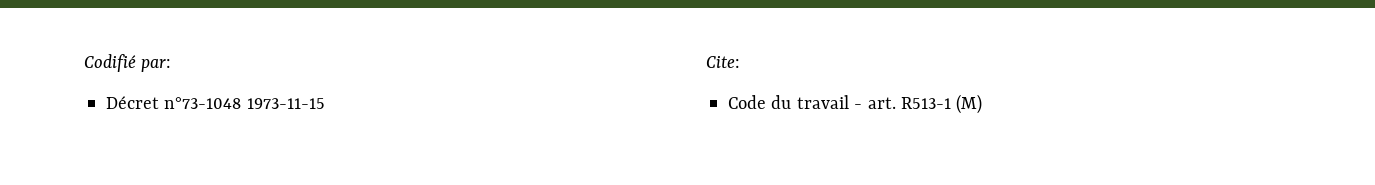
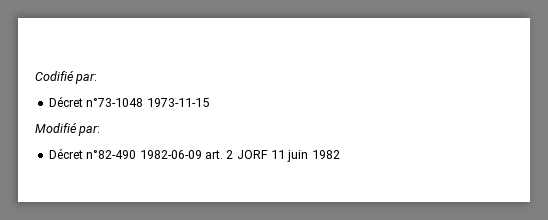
[706,56,740,68] [728,94,983,114] Cite: // Code du travail - art. R513-1 (M) -> [35,122,101,136] [48,148,340,162] Modifié par: // Décret n°82-490 1982-06-09 art. 2 JORF 11 juin 1982

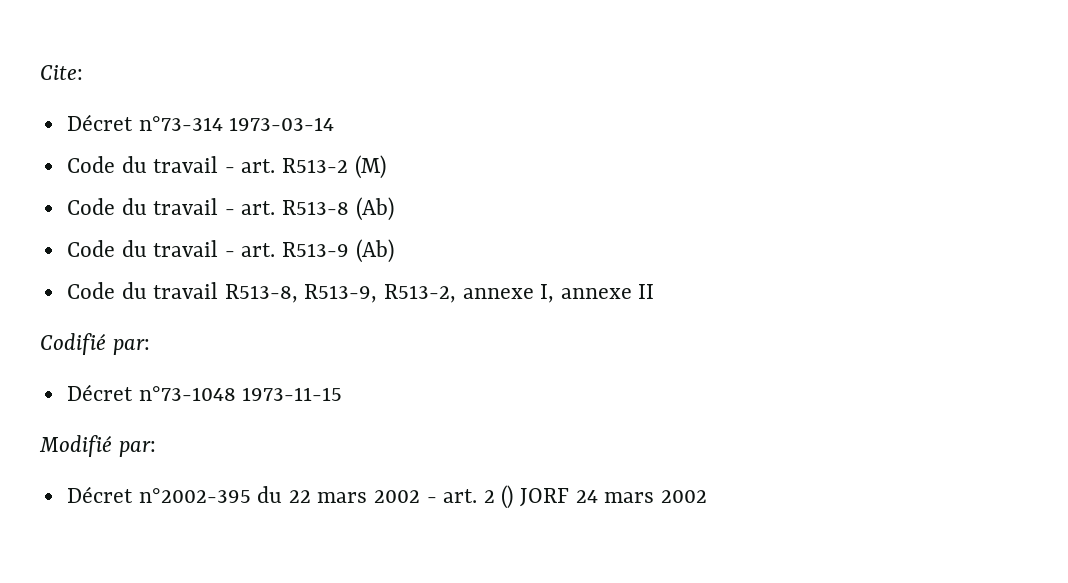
(35, 75) none -> [40,65,83,80] [66,114,335,131] [66,155,386,179] [66,197,394,221] [66,239,394,263] [66,282,655,303] Cite: // Décret n°73-314 1973-03-14 // Code du travail - art. R513-2 (M) // Code du travail - art. R513-8 (Ab) // Code du travail - art. R513-9 (Ab) // Code du travail R513-8, R513-9, R513-2, annexe I, annexe II //
[86,150,340,162] n°82-490 1982-06-09 art. 2 JORF 11 juin 1982 -> [138,485,707,509] n°2002-395 du 22 mars 2002 - art. 2 () JORF 24 mars 2002

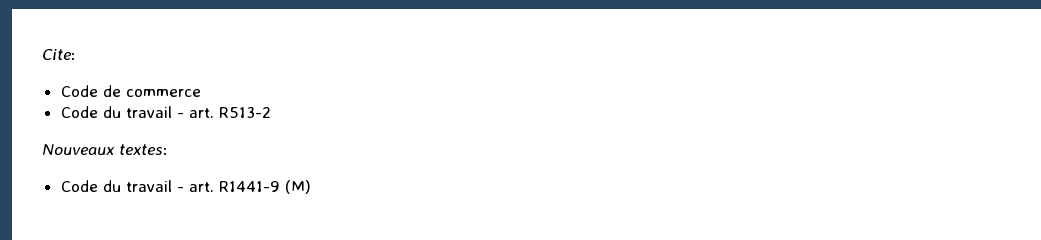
[66,114,335,131] Décret n°73-314 1973-03-14 -> [60,85,201,97] Code de commerce
[354,155,386,179] [66,197,394,221] [66,239,394,263] [66,282,655,303] [40,333,150,355] [66,384,343,401] [39,435,156,457] [66,485,707,509] (M) // Code du travail - art. R513-8 (Ab) // Code du travail - art. R513-9 (Ab) // Code du travail R513-8, R513-9, R513-2, annexe I, annexe II // Codifié par: // Décret n°73-1048 1973-11-15 // Modifié par: // Décret n°2002-395 du 22 mars 2002 - art. 2 () JORF 24 mars 2002 -> [42,144,168,155] [60,180,311,194] // Nouveaux textes: // Code du travail - art. R1441-9 (M)

